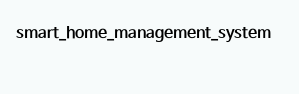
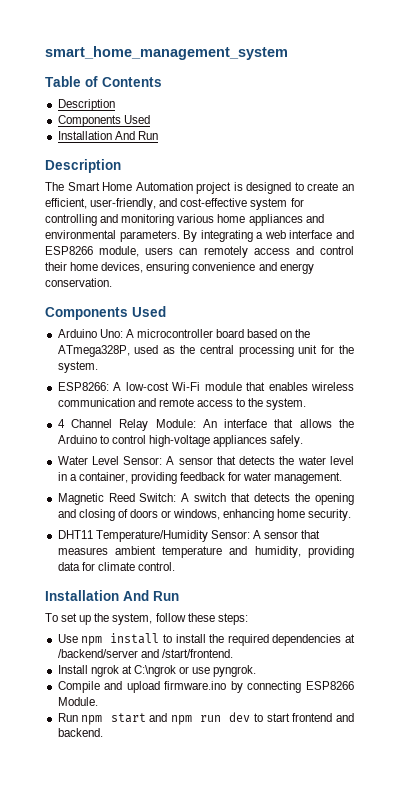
(271, 34) none -> [45,76,162,87] [57,99,115,111] [57,115,150,127] [57,131,158,140] [45,159,121,173] [45,182,354,194] [45,198,304,210] [45,214,324,226] [45,230,354,242] [45,246,354,258] [45,262,314,274] [45,278,112,287] [45,306,166,320] [57,329,311,338] [57,345,354,357] [57,361,98,373] [57,382,355,391] [57,398,307,410] [57,419,354,431] [57,435,304,447] [57,456,355,465] [57,472,343,484] [57,493,354,505] [57,509,352,521] [57,530,321,542] [57,546,354,558] [57,562,175,571] [45,590,179,601] [45,613,248,625] [57,633,355,646] [57,649,233,658] [57,665,257,677] [57,681,355,693] [57,697,98,706] [57,712,354,725] [57,728,103,737] // Table of Contents // Description // Components Used // Installation And Run // Description // The Smart Home Automation project is designed to create an efficient, user-friendly, and cost-effective system for controlling and monitoring various home appliances and environmental parameters. By integrating a web interface and ESP8266 module, users can remotely access and control their home devices, ensuring convenience and energy conservation. // Components Used // Arduino Uno: A microcontroller board based on the ATmega328P, used as the central processing unit for the system. // ESP8266: A low-cost Wi-Fi module that enables wireless communication and remote access to the system. // 4 Channel Relay Module: An interface that allows the Arduino to control high-voltage appliances safely. // Water Level Sensor: A sensor that detects the water level in a container, providing feedback for water management. // Magnetic Reed Switch: A switch that detects the opening and closing of doors or windows, enhancing home security. // DHT11 Temperature/Humidity Sensor: A sensor that measures ambient temperature and humidity, providing data for climate control. // Installation And Run // To set up the system, follow these steps: // Use npm install to install the required dependencies at /backend/server and /start/frontend. // Install ngrok at C:\ngrok or use pyngrok. // Compile and upload firmware.ino by connecting ESP8266 Module. // Run npm start and npm run dev to start frontend and backend.

